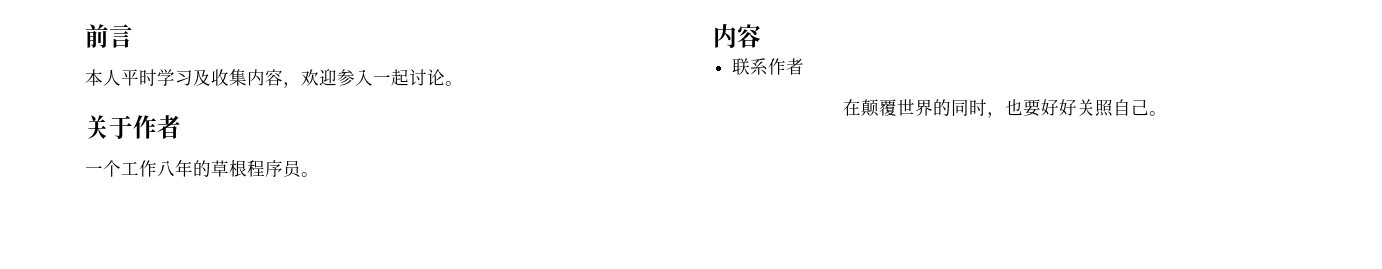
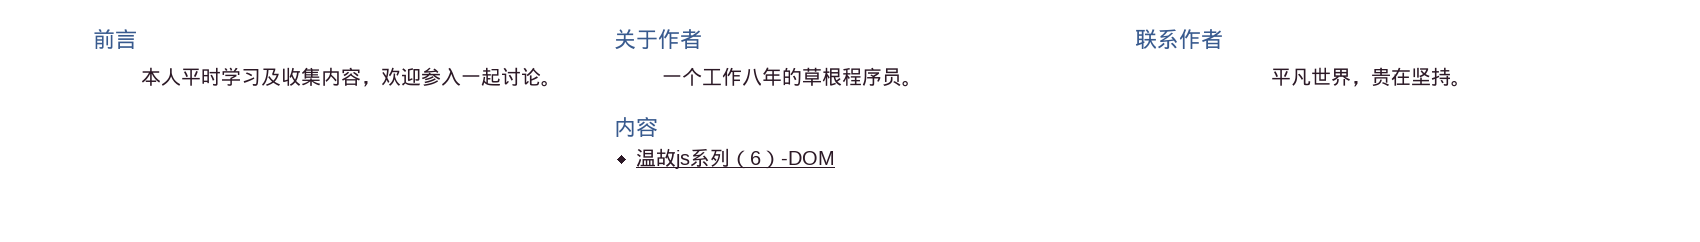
[732,58,805,75] [843,99,1149,118] 联系作者 // 在颠覆世界的同时，也要好好关照自己 -> [636,148,835,169] [1135,29,1223,50] [1271,67,1451,87] 温故js系列（6）-DOM // 联系作者 // 平凡世界，贵在坚持

